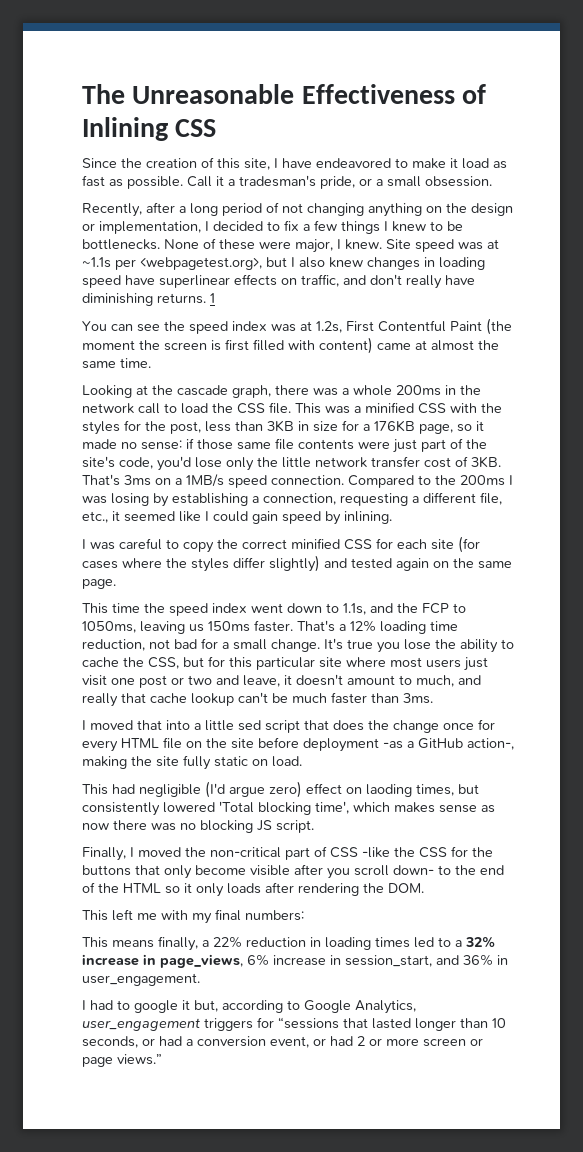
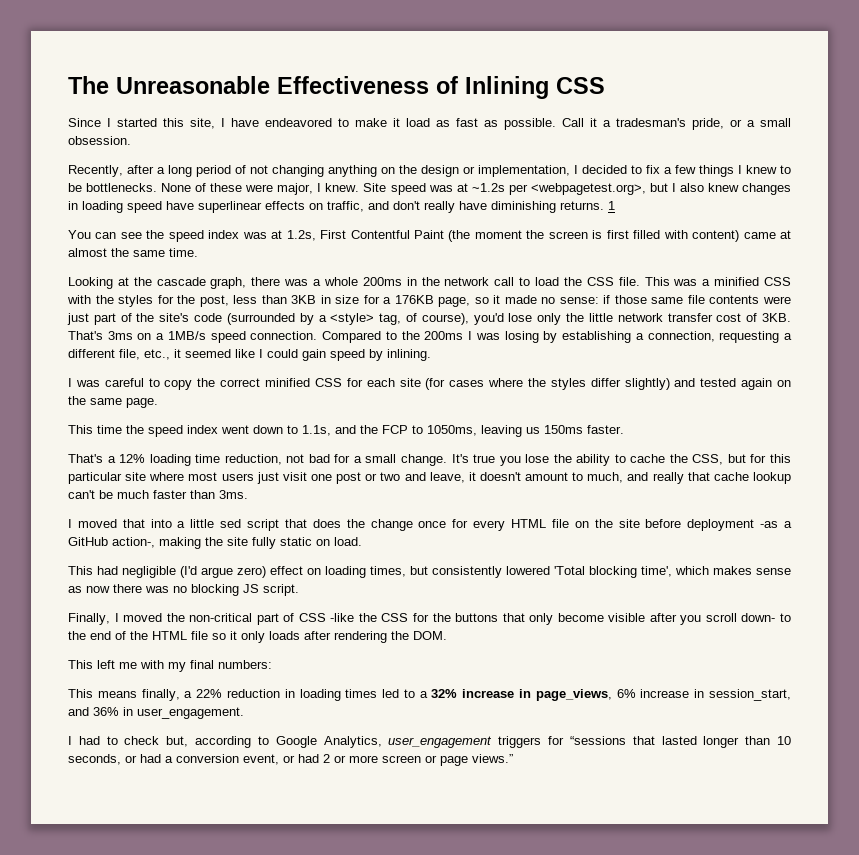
[121,157,214,168] the creation of -> [107,118,157,127] I started
[82,257,111,268] ~1.1s -> [471,183,505,192] ~1.2s
[119,457,153,469] code, -> [194,313,469,325] code (surrounded by a <style> tag, of course),
(293, 626) none -> (624, 429) //
[366,784,412,797] laoding -> [325,566,366,578] loading
(161, 888) none -> [191,631,208,640] file
[134,1000,190,1013] google it -> [124,736,160,745] check

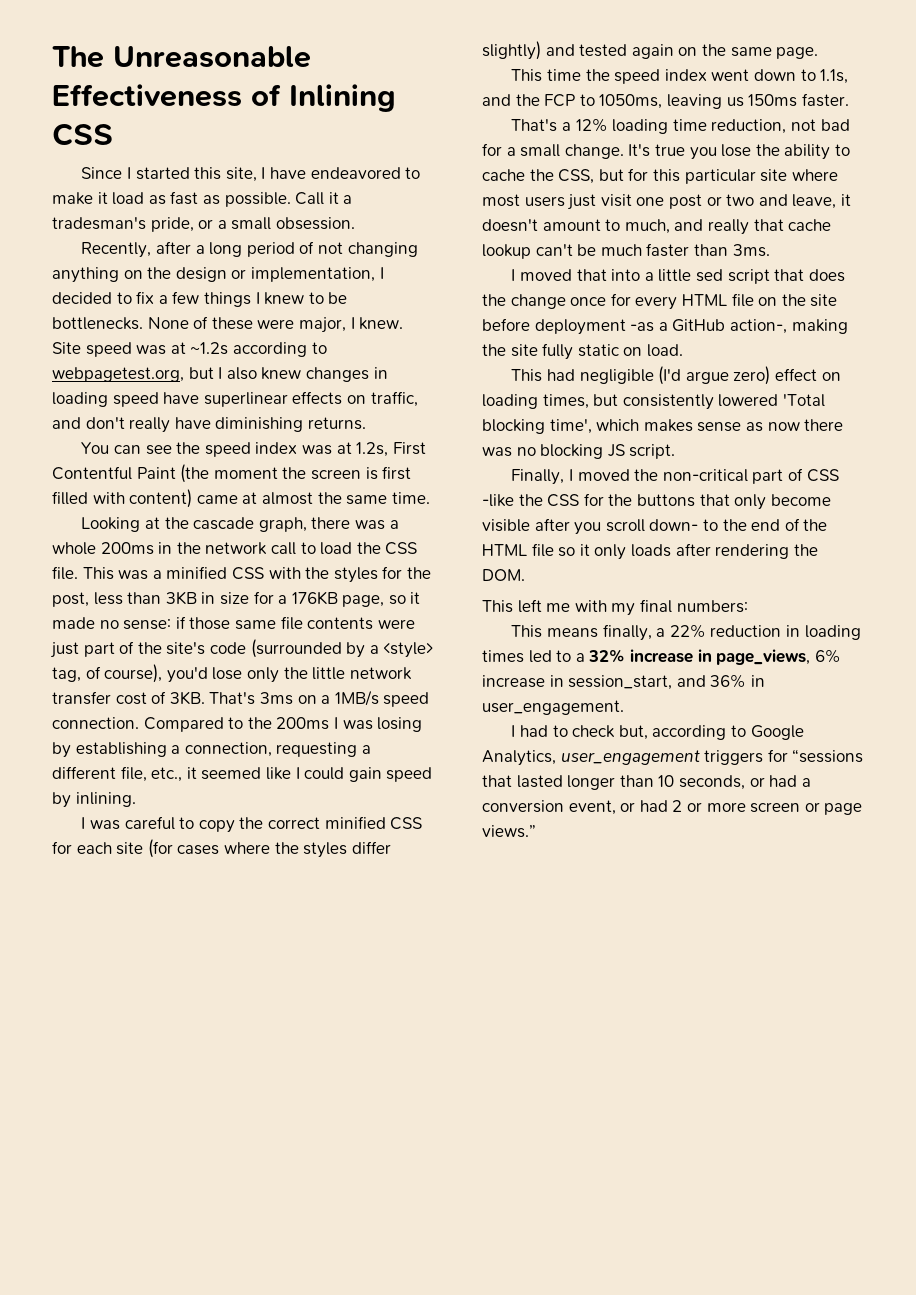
[508,183,646,195] per <webpagetest.org>, -> [232,342,327,357] [52,367,184,382] according to webpagetest.org,
[608,201,615,210] 1 -> (366, 423) none

